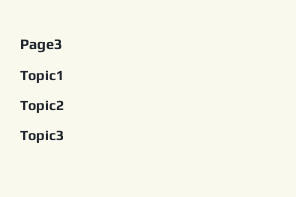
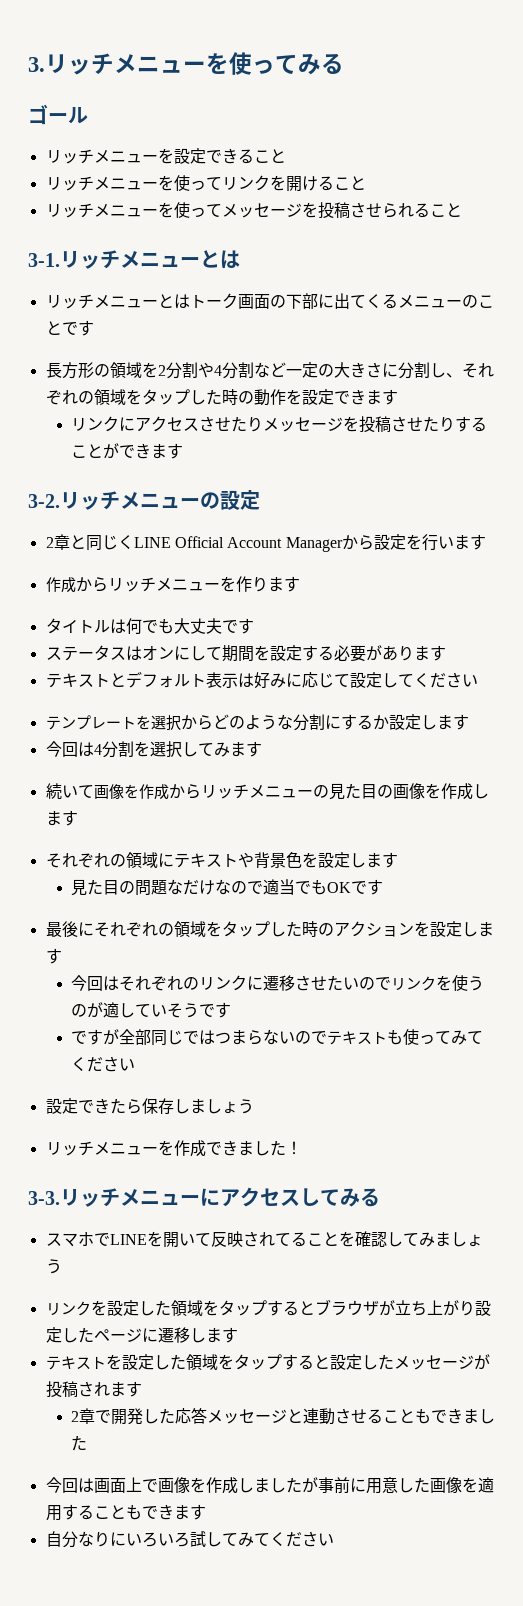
[20,39,62,53] [20,70,64,83] [20,100,64,113] [20,130,64,143] Page3 // Topic1 // Topic2 // Topic3 -> [28,52,344,75] [28,104,88,125] [45,148,286,164] [45,175,366,192] [45,202,462,219] [28,250,240,269] [45,293,494,309] [45,320,94,336] [45,362,494,379] [45,389,398,406] [70,416,487,433] [70,443,183,459] [28,490,260,510] [45,534,486,552] [45,576,300,593] [45,618,254,634] [45,645,446,662] [45,671,478,689] [45,714,469,731] [45,741,262,758] [45,783,489,800] [45,810,78,826] [45,852,398,868] [70,879,383,896] [45,921,494,937] [45,948,62,964] [70,975,484,991] [70,1002,231,1018] [70,1029,483,1046] [70,1056,135,1072] [45,1098,254,1114] [45,1140,302,1157] [28,1187,380,1207] [45,1231,483,1248] [45,1259,62,1274] [45,1299,491,1316] [45,1327,238,1343] [45,1354,490,1370] [45,1381,142,1398] [70,1408,495,1425] [70,1435,87,1451] [45,1477,494,1494] [45,1504,206,1521] [45,1531,334,1548] 3.リッチメニューを使ってみる // ゴール // リッチメニューを設定できること // リッチメニューを使ってリンクを開けること // リッチメニューを使ってメッセージを投稿させられること // 3-1.リッチメニューとは // リッチメニューとはトーク画面の下部に出てくるメニューのことです // 長方形の領域を2分割や4分割など一定の大きさに分割し、それぞれの領域をタップした時の動作を設定できます // リンクにアクセスさせたりメッセージを投稿させたりすることができます // 3-2.リッチメニューの設定 // 2章と同じくLINE Official Account Managerから設定を行います // 作成からリッチメニューを作ります // タイトルは何でも大丈夫です // ステータスはオンにして期間を設定する必要があります // テキストとデフォルト表示は好みに応じて設定してください // テンプレートを選択からどのような分割にするか設定します // 今回は4分割を選択してみます // 続いて画像を作成からリッチメニューの見た目の画像を作成します // それぞれの領域にテキストや背景色を設定します // 見た目の問題なだけなので適当でもOKです // 最後にそれぞれの領域をタップした時のアクションを設定します // 今回はそれぞれのリンクに遷移させたいのでリンクを使うのが適していそうです // ですが全部同じではつまらないのでテキストも使ってみてください // 設定できたら保存しましょう // リッチメニューを作成できました！ // 3-3.リッチメニューにアクセスしてみる // スマホでLINEを開いて反映されてることを確認してみましょう // リンクを設定した領域をタップするとブラウザが立ち上がり設定したページに遷移します // テキストを設定した領域をタップすると設定したメッセージが投稿されます // 2章で開発した応答メッセージと連動させることもできました // 今回は画面上で画像を作成しましたが事前に用意した画像を適用することもできます // 自分なりにいろいろ試してみてください

